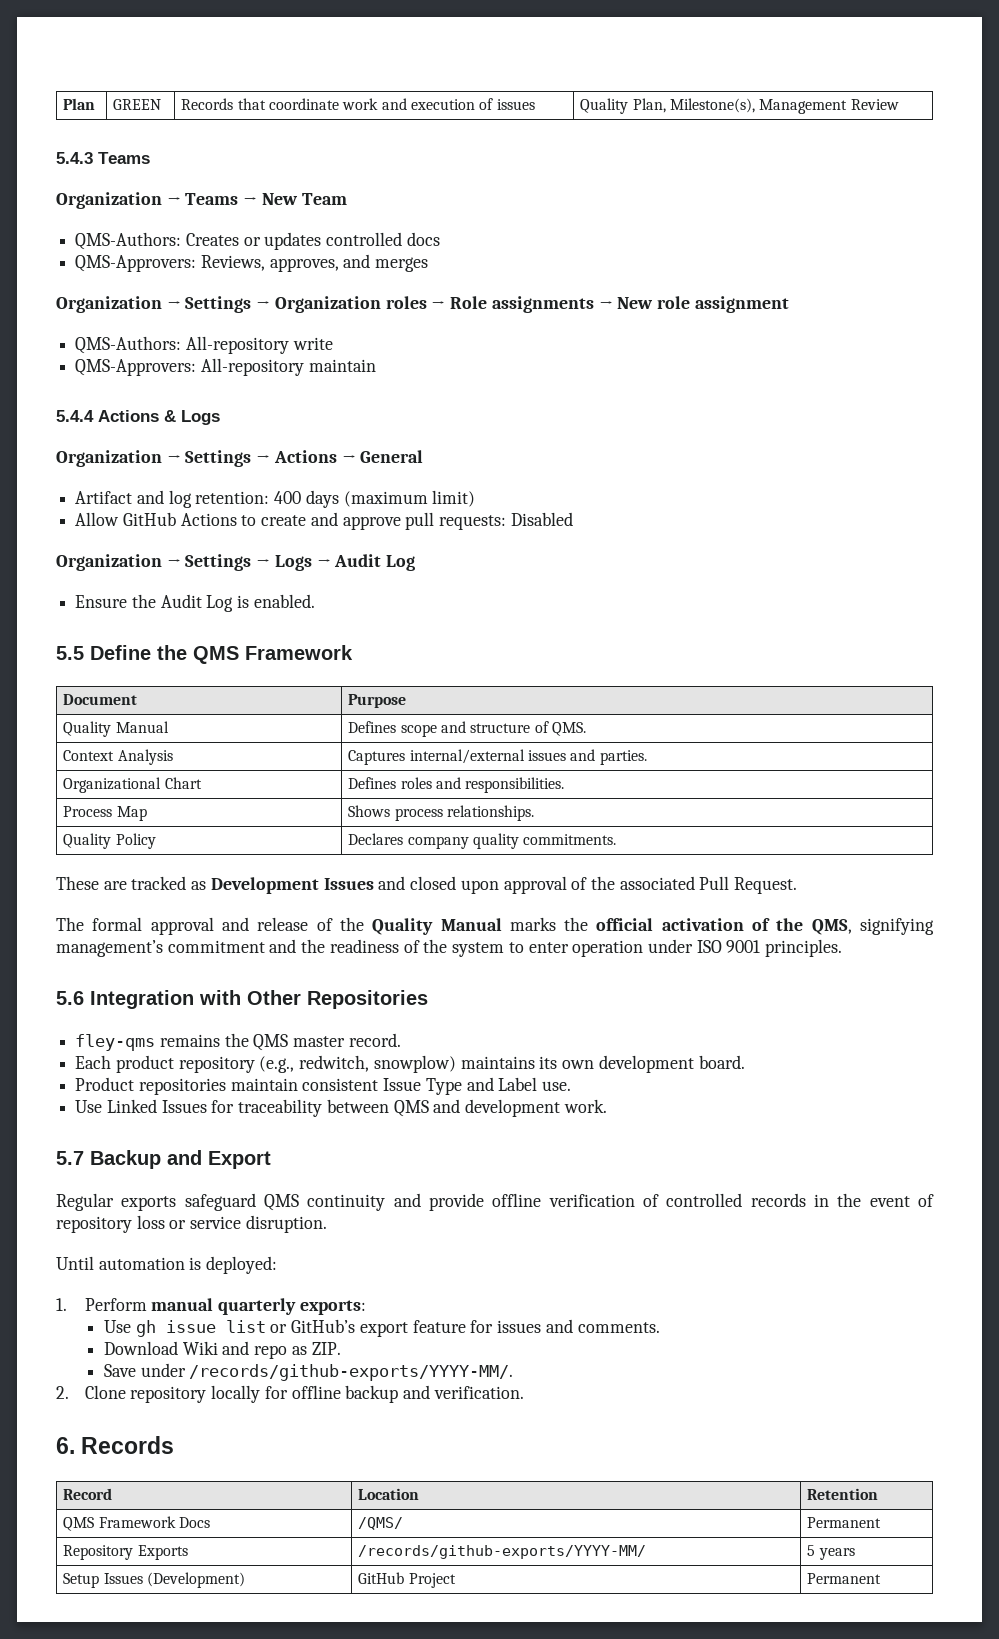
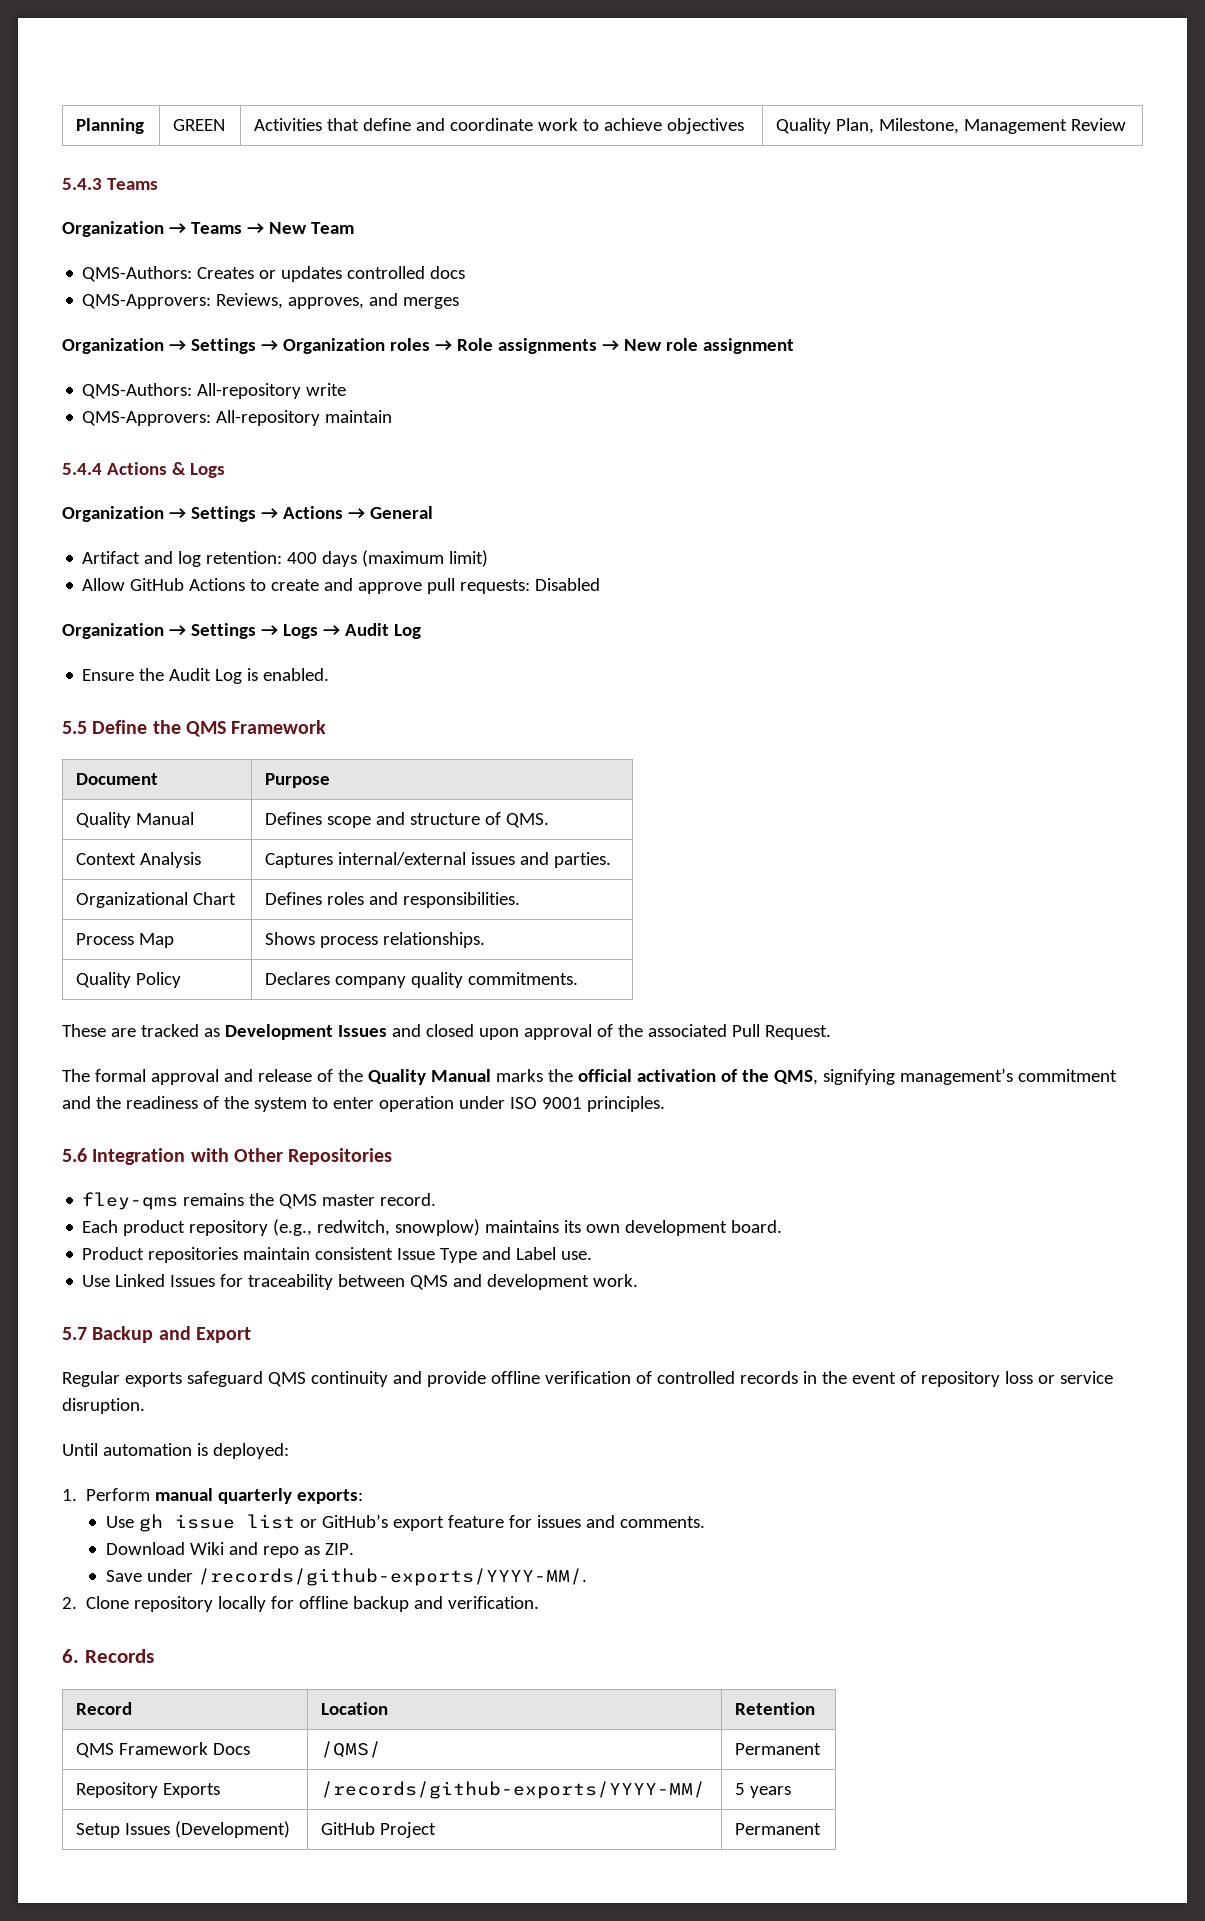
[63,98,96,110] Plan -> [76,118,145,134] Planning
[181,98,535,110] Records that coordinate work and execution of issues -> [254,118,744,134] Activities that define and coordinate work to achieve objectives
[670,98,756,113] Milestone(s), -> [879,118,960,134] Milestone,

